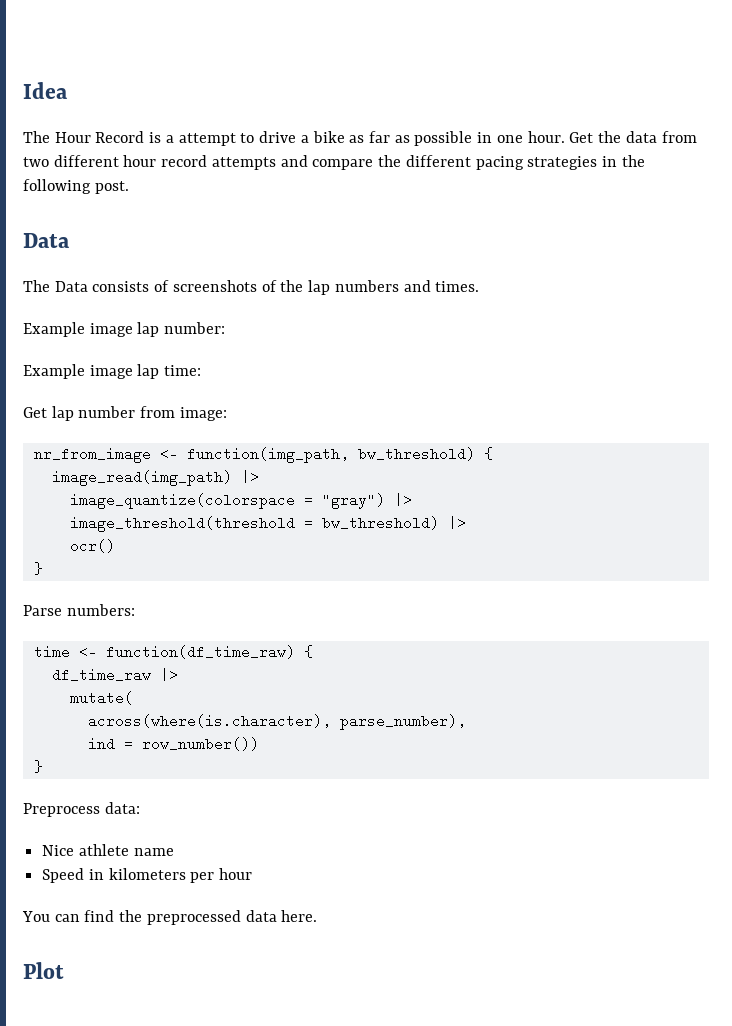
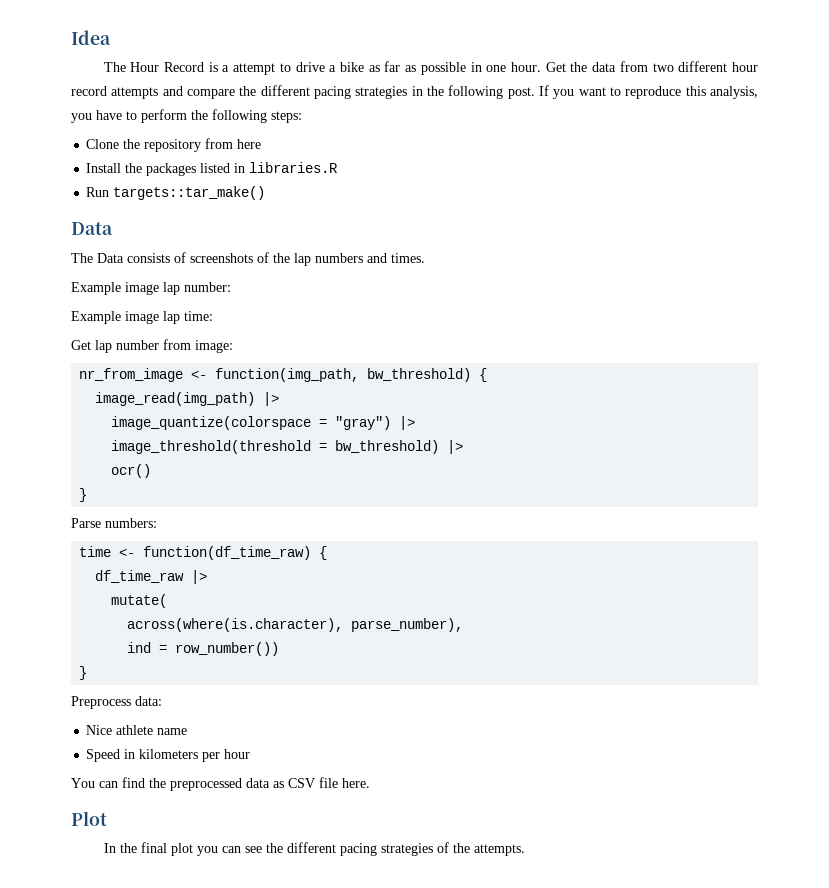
(129, 187) none -> [538,85,758,99] [71,109,302,123] [86,138,262,152] [86,162,339,176] [86,186,266,200] If you want to reproduce this analysis, you have to perform the following steps: // Clone the repository from here // Install the packages listed in libraries.R // Run targets::tar_make()
(277, 916) none -> [273,777,338,788] as CSV file
(64, 970) none -> [103,842,525,856] // In the final plot you can see the different pacing strategies of the attempts.

